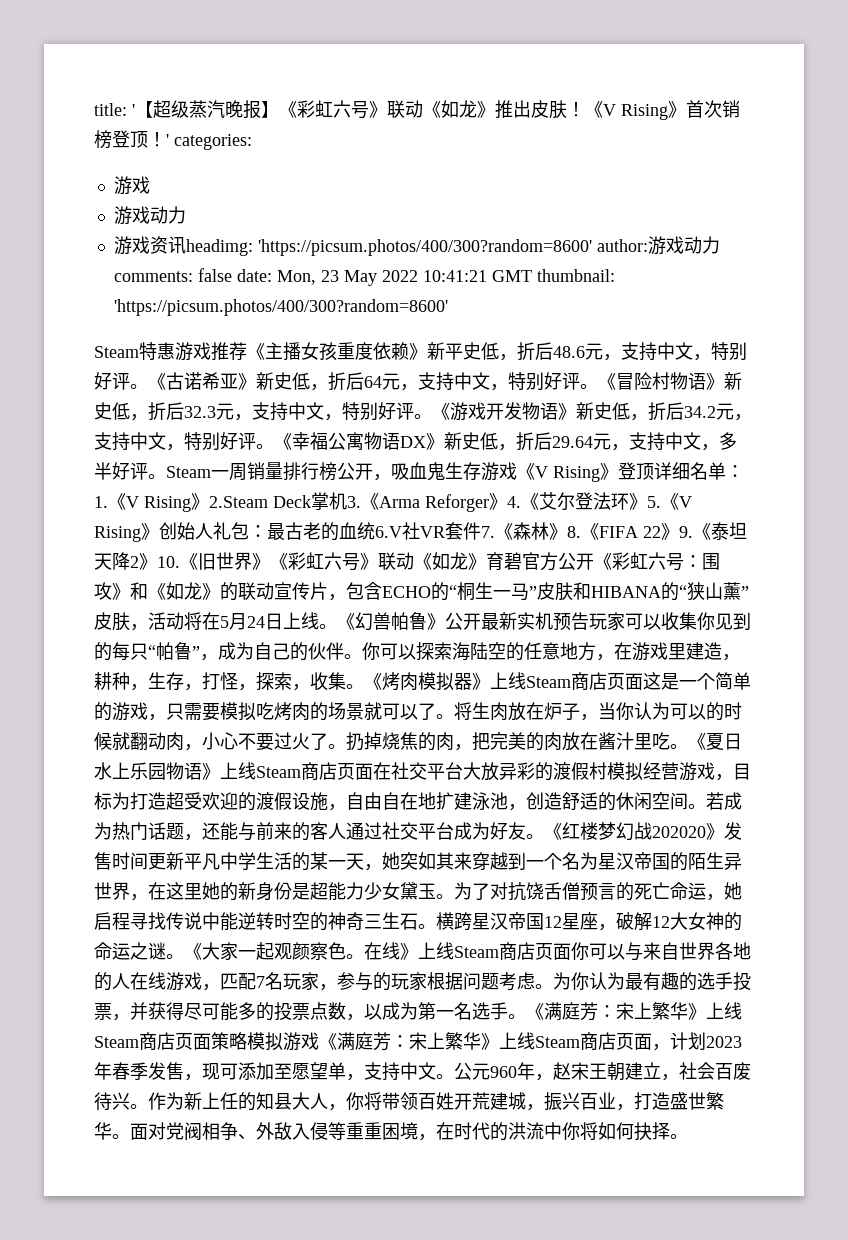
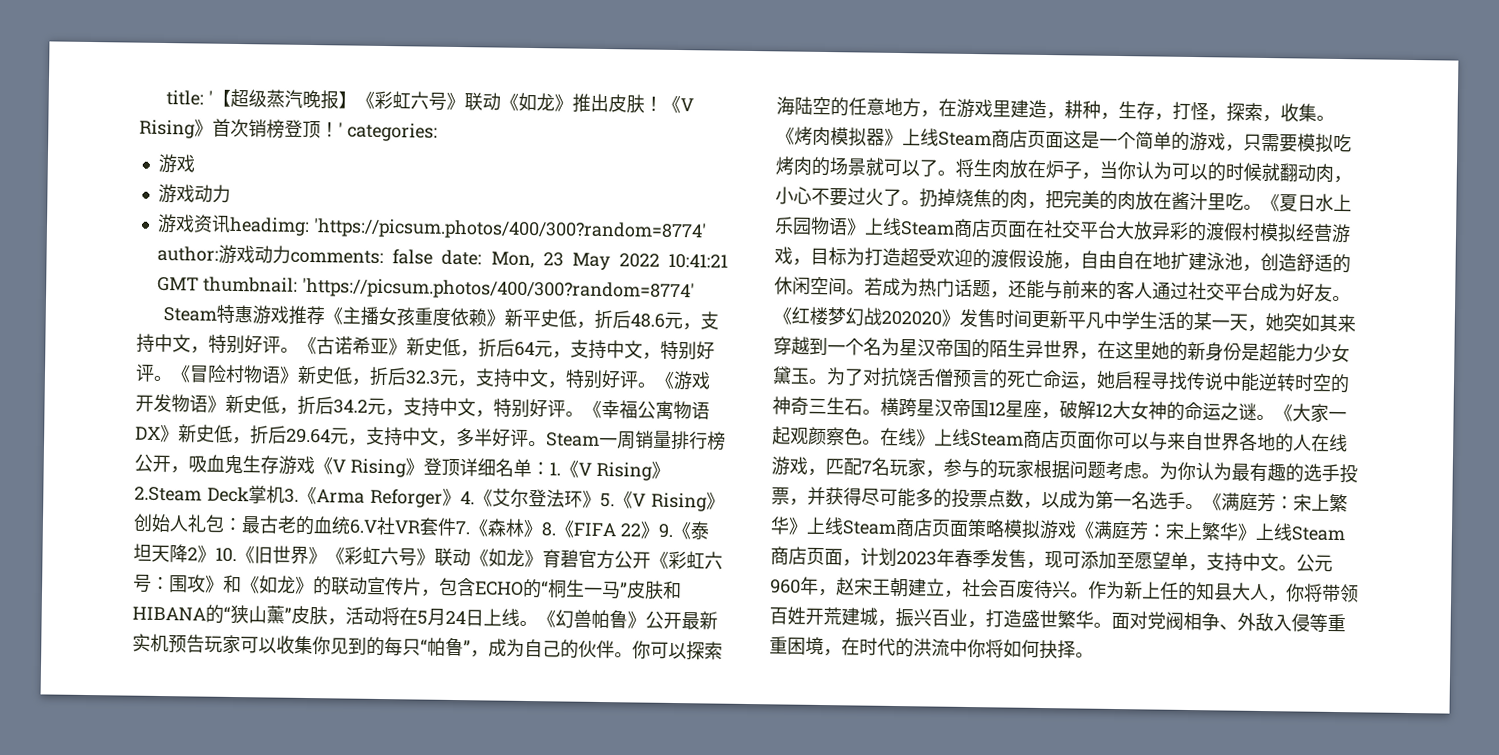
[257,239,592,256] 'https://picsum.photos/400/300?random=8600' -> [312,218,707,242] 'https://picsum.photos/400/300?random=8774'
[113,299,448,316] 'https://picsum.photos/400/300?random=8600' -> [301,277,695,302] 'https://picsum.photos/400/300?random=8774'

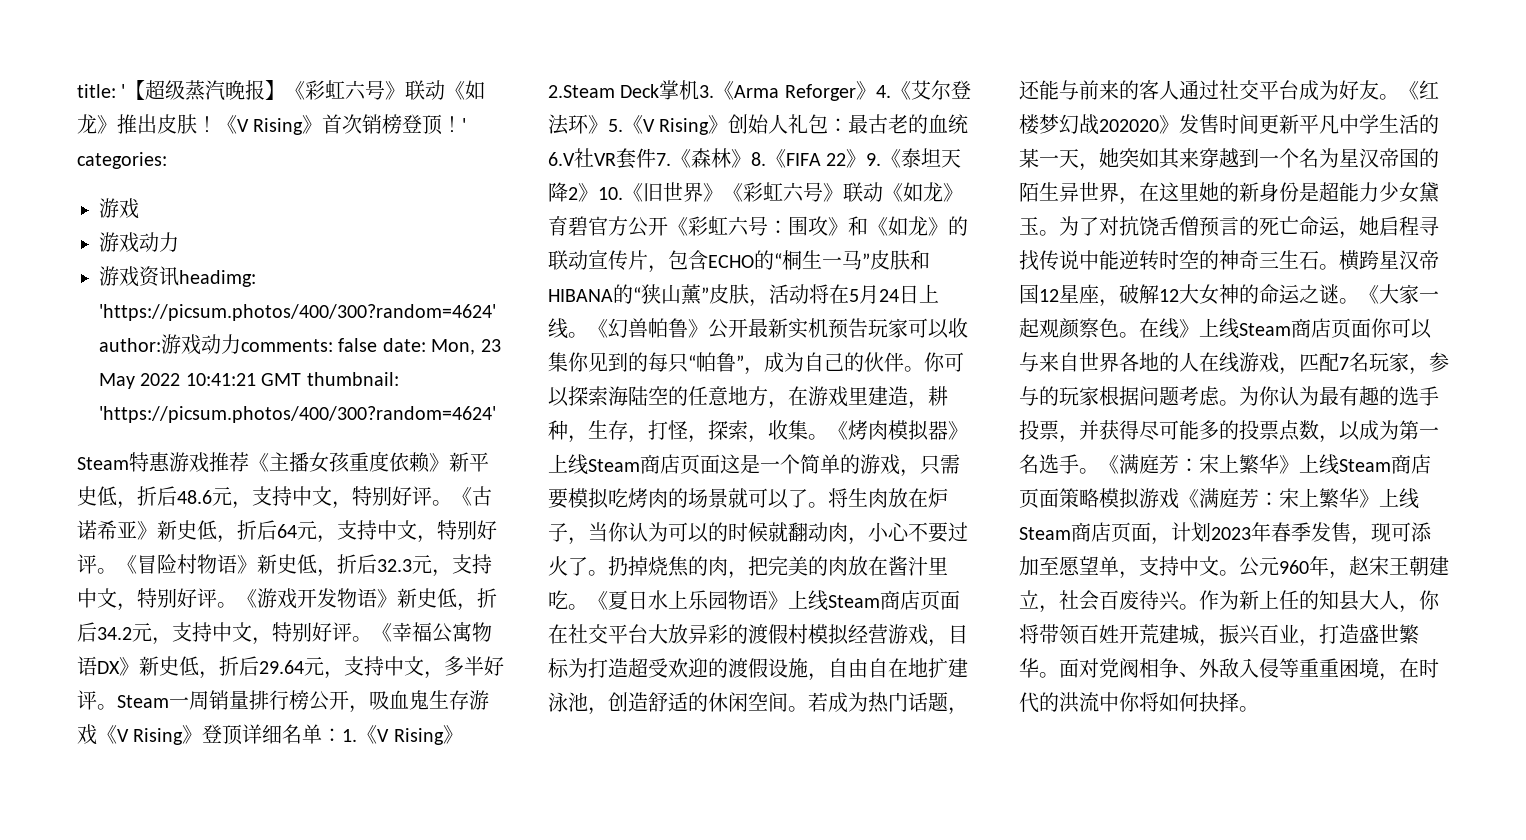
[312,218,707,242] 'https://picsum.photos/400/300?random=8774' -> [99,304,496,321] 'https://picsum.photos/400/300?random=4624'
[301,277,695,302] 'https://picsum.photos/400/300?random=8774' -> [99,406,496,423] 'https://picsum.photos/400/300?random=4624'

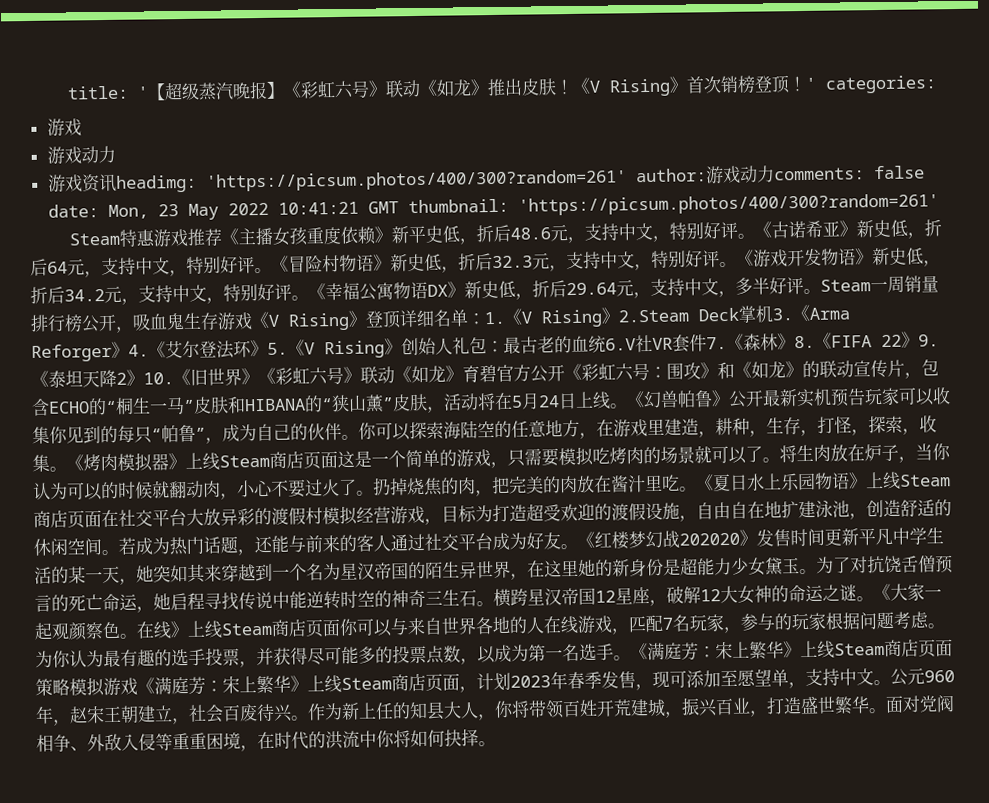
[99,304,496,321] 'https://picsum.photos/400/300?random=4624' -> [205,169,627,192] 'https://picsum.photos/400/300?random=261'
[99,406,496,423] 'https://picsum.photos/400/300?random=4624' -> [517,193,939,216] 'https://picsum.photos/400/300?random=261'

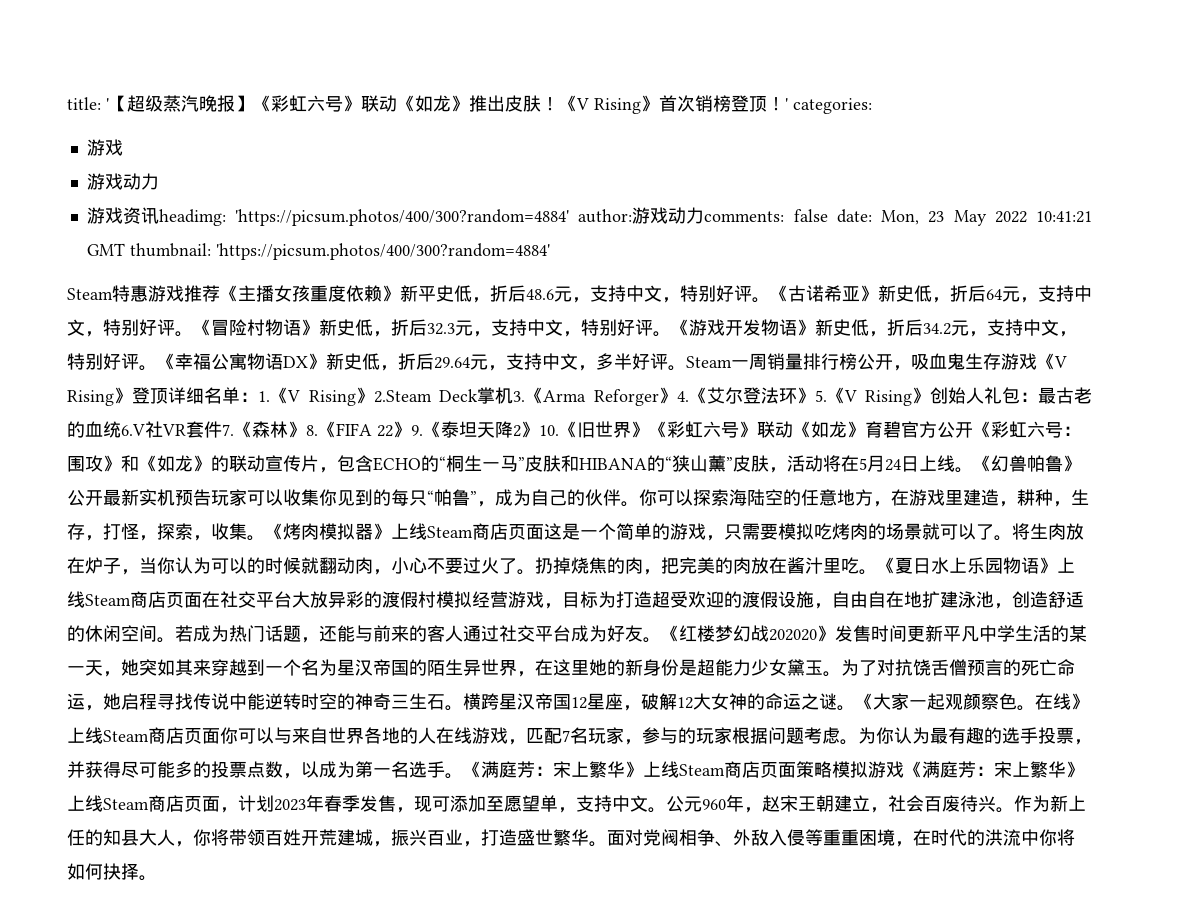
[205,169,627,192] 'https://picsum.photos/400/300?random=261' -> [235,209,570,226] 'https://picsum.photos/400/300?random=4884'
[517,193,939,216] 'https://picsum.photos/400/300?random=261' -> [215,243,550,260] 'https://picsum.photos/400/300?random=4884'

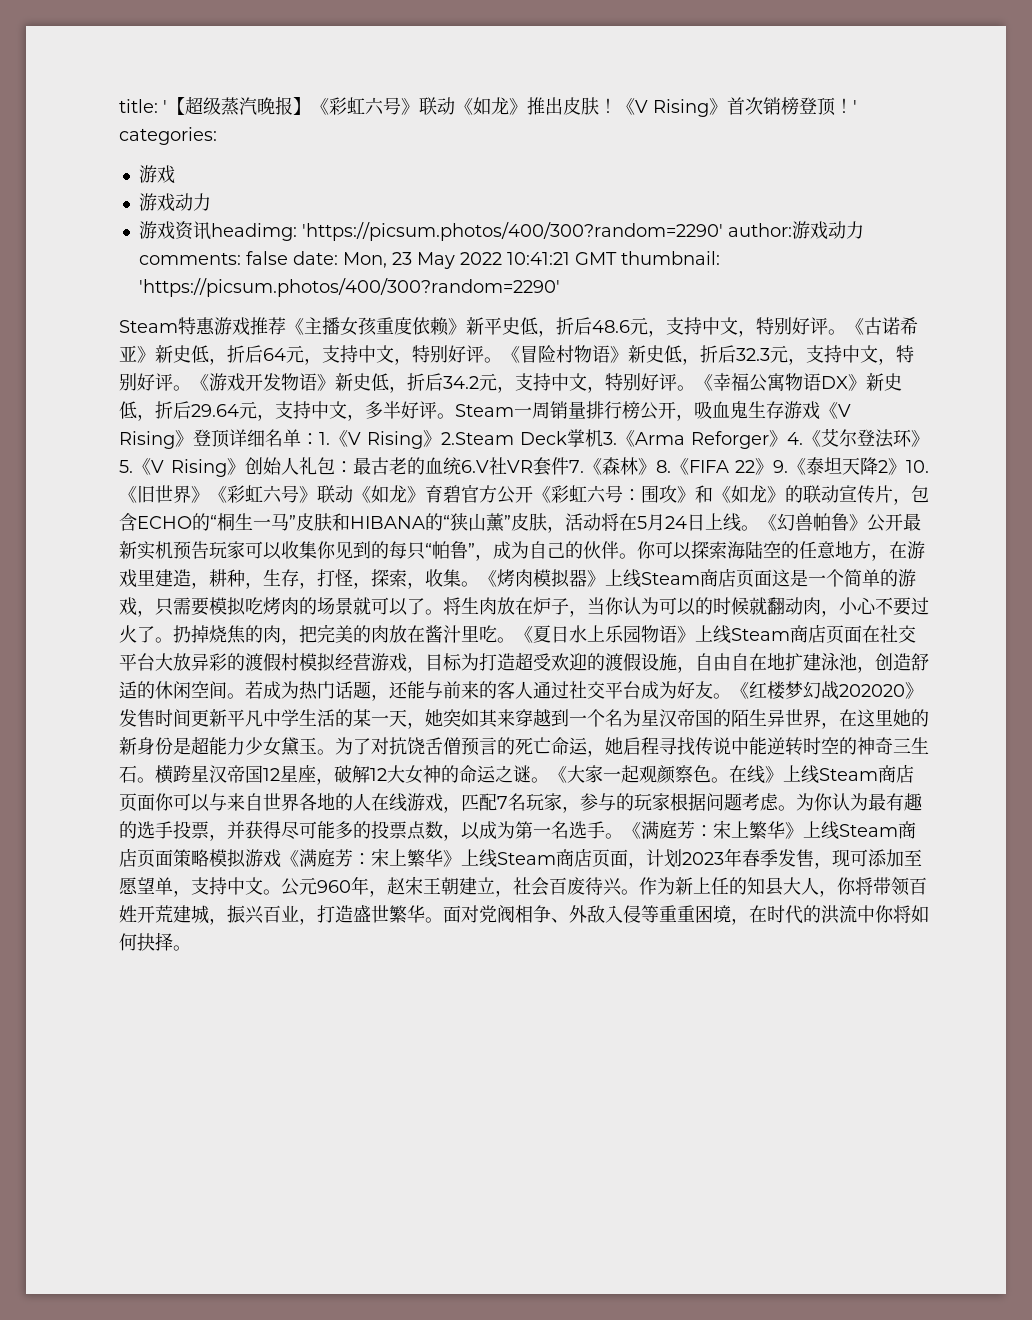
[235,209,570,226] 'https://picsum.photos/400/300?random=4884' -> [301,222,723,241] 'https://picsum.photos/400/300?random=2290'
[215,243,550,260] 'https://picsum.photos/400/300?random=4884' -> [138,278,560,297] 'https://picsum.photos/400/300?random=2290'

